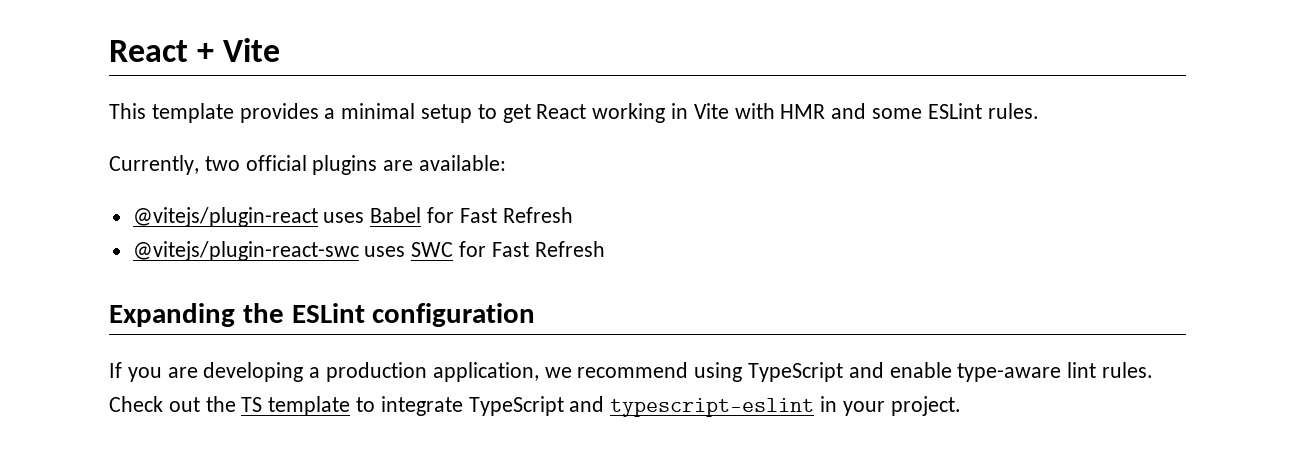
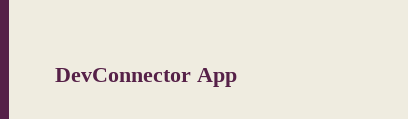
[109,38,281,62] [109,103,1039,123] [109,155,507,175] [132,207,573,227] [132,241,605,261] [109,303,536,327] [109,362,1154,382] [109,396,961,417] React + Vite // This template provides a minimal setup to get React working in Vite with HMR and some ESLint rules. // Currently, two official plugins are available: // @vitejs/plugin-react uses Babel for Fast Refresh // @vitejs/plugin-react-swc uses SWC for Fast Refresh // Expanding the ESLint configuration // If you are developing a production application, we recommend using TypeScript and enable type-aware lint rules. Check out the TS template to integrate TypeScript and typescript-eslint in your project. -> [55,68,237,87] DevConnector App

